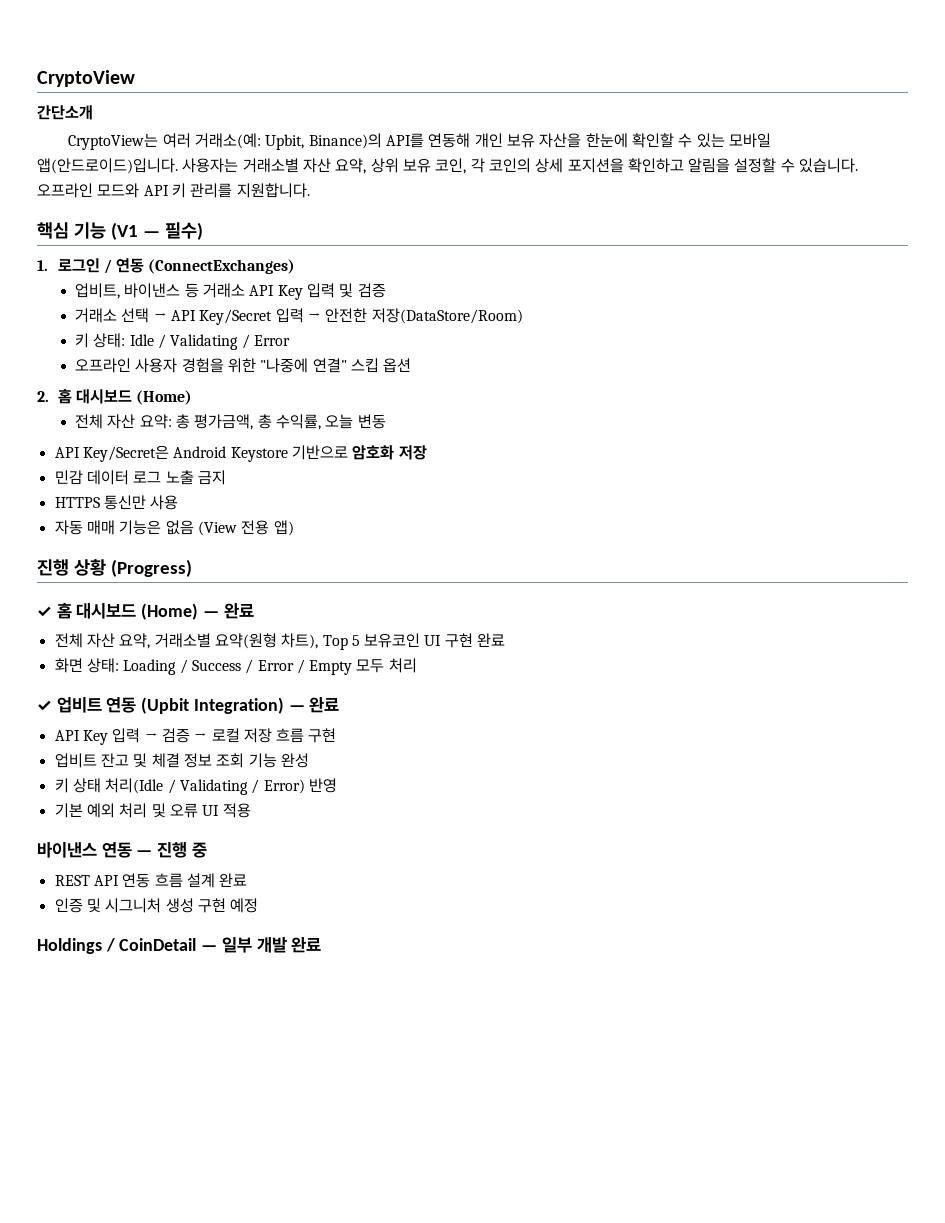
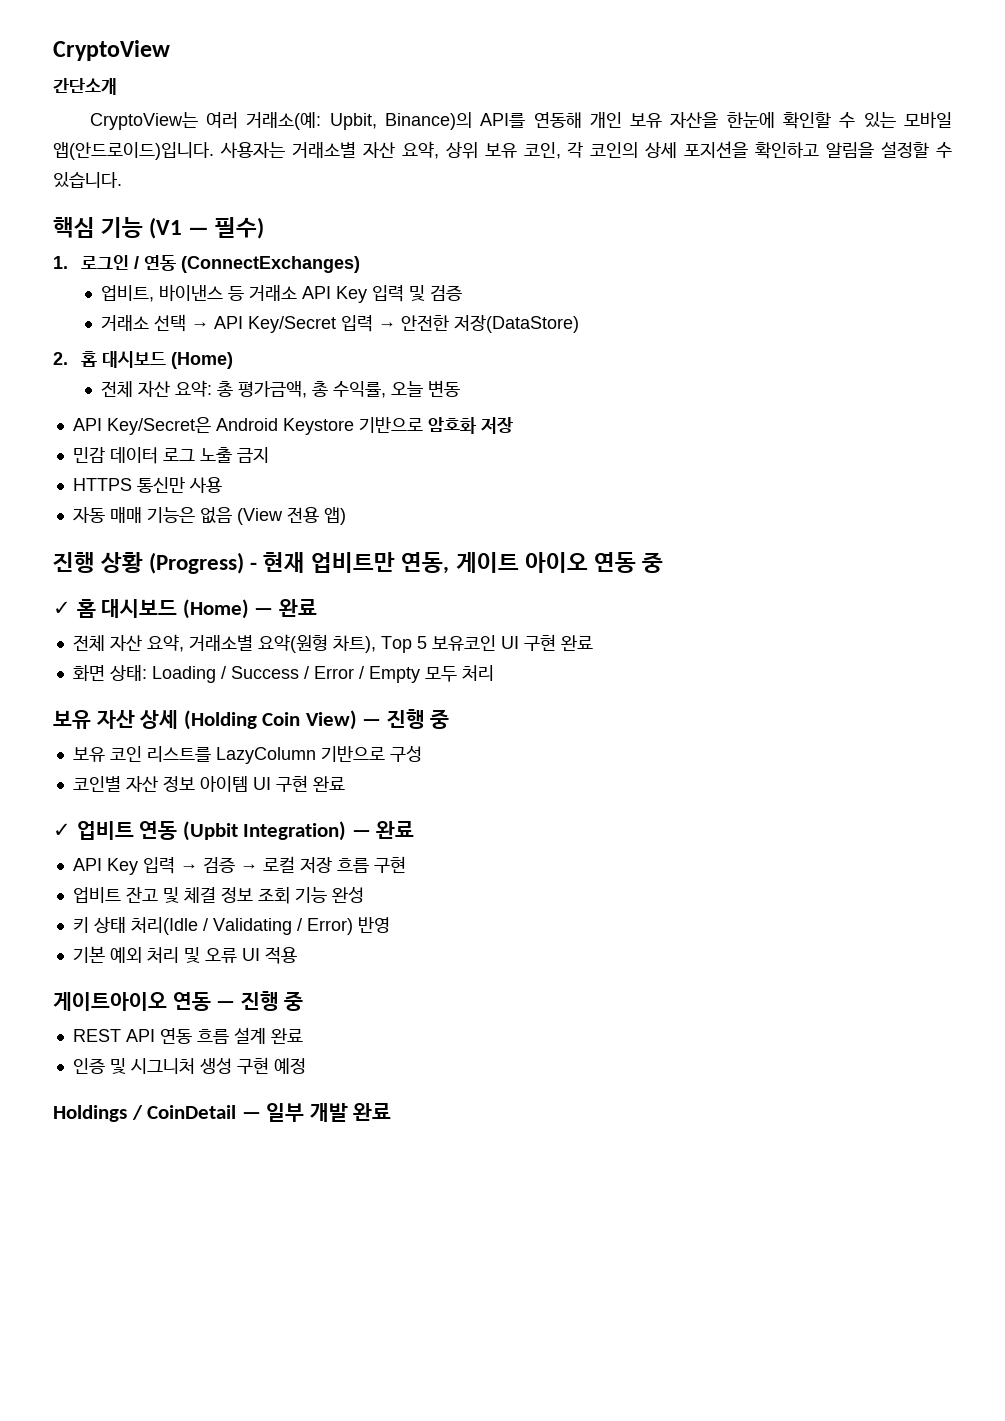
[37,183,310,198] 오프라인 모드와 API 키 관리를 지원합니다. -> (122, 180) none
[371,308,523,324] [75,333,291,350] [75,358,412,373] 저장(DataStore/Room) // 키 상태: Idle / Validating / Error // 오프라인 사용자 경험을 위한 "나중에 연결" 스킵 옵션 -> [453,315,579,333] 저장(DataStore)
(192, 568) none -> [250,552,663,574] - 현재 업비트만 연동, 게이트 아이오 연동 중
(417, 665) none -> [53,709,450,730] [72,746,422,764] [72,775,345,792] // 보유 자산 상세 (Holding Coin View) — 진행 중 // 보유 코인 리스트를 LazyColumn 기반으로 구성 // 코인별 자산 정보 아이템 UI 구현 완료
[37,842,97,858] 바이낸스 -> [53,992,167,1011] 게이트아이오

